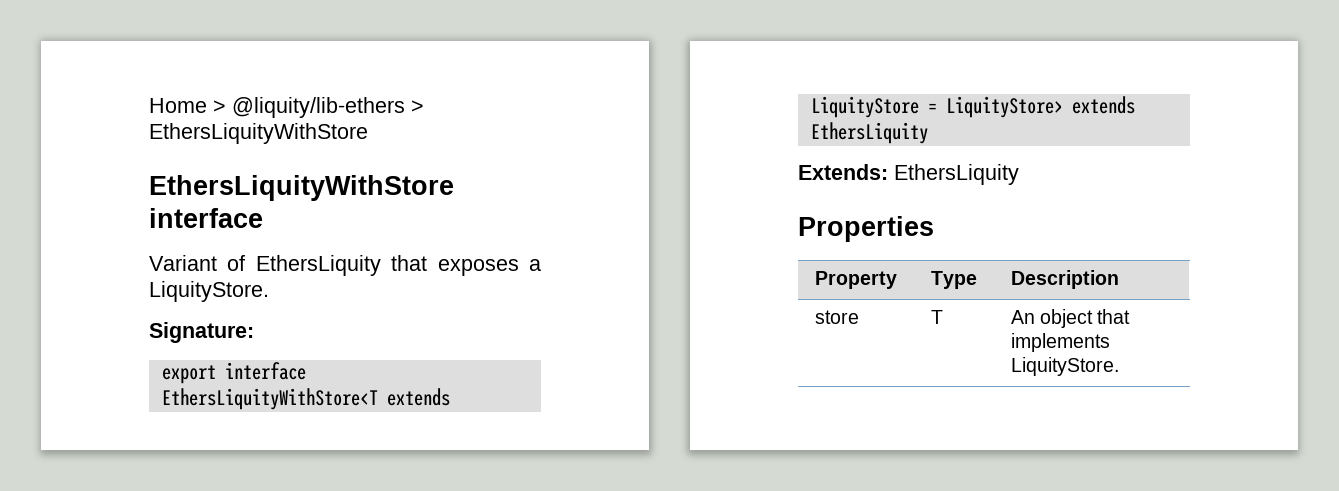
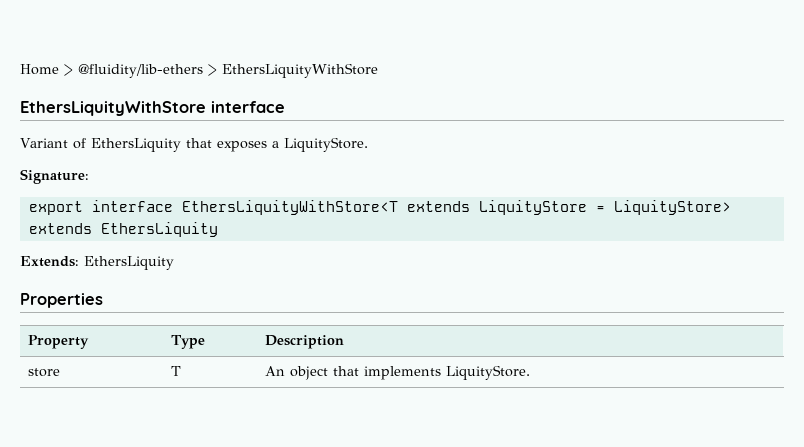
[232,97,405,118] @liquity/lib-ethers -> [78,64,203,78] @fluidity/lib-ethers

